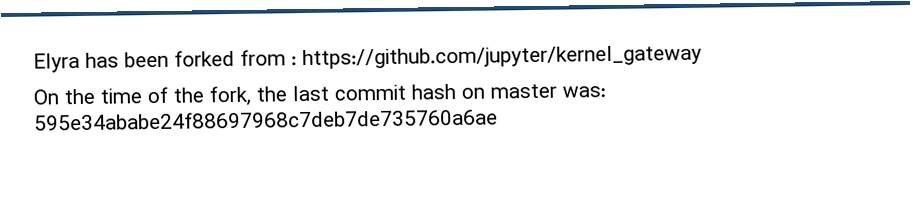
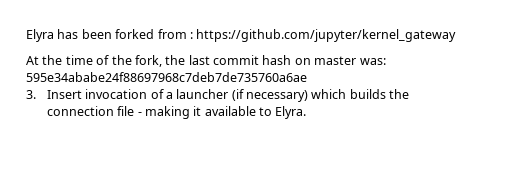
[33,89,59,105] On -> [26,56,39,65] At
(498, 119) none -> [26,89,410,102] [46,106,307,119] // 3. Insert invocation of a launcher (if necessary) which builds the connection file - making it available to Elyra.

